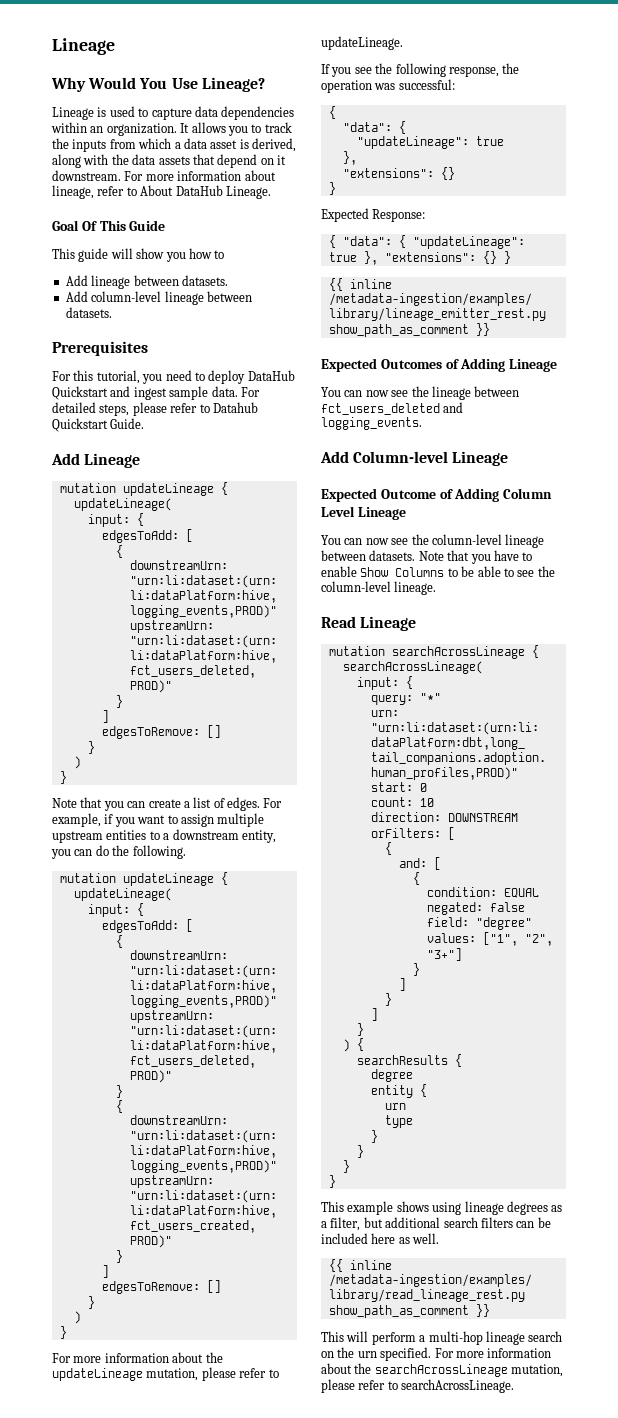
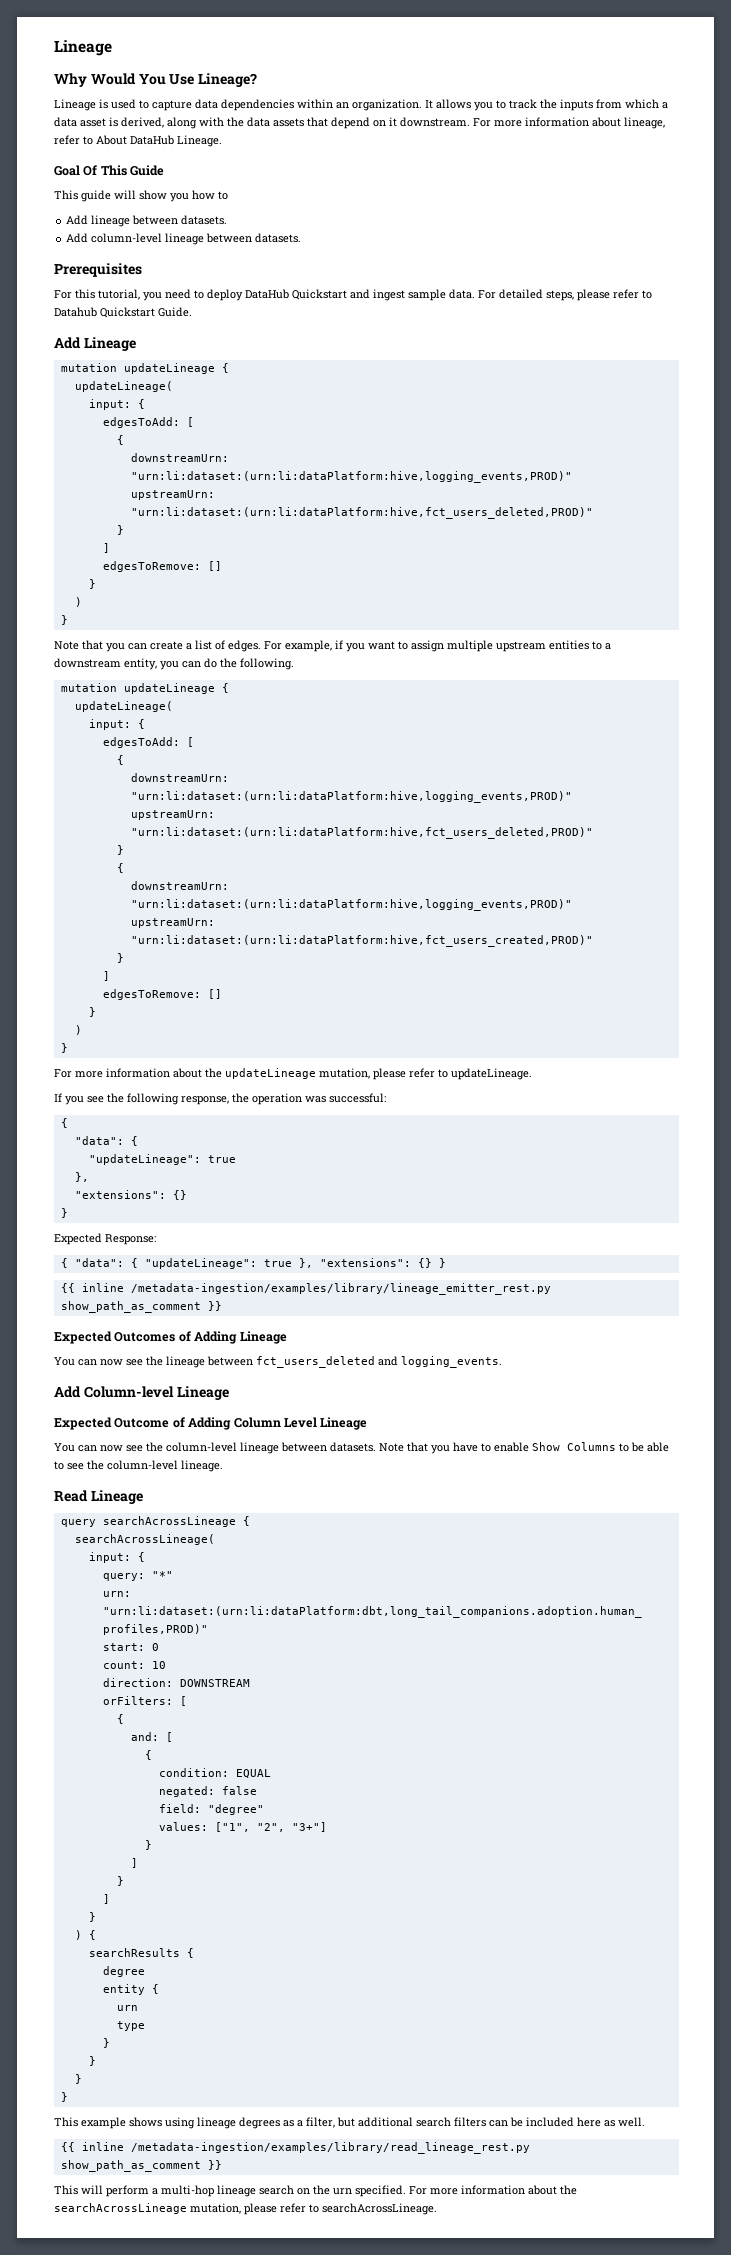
[328,646,385,656] mutation -> [60,1519,96,1527] query

